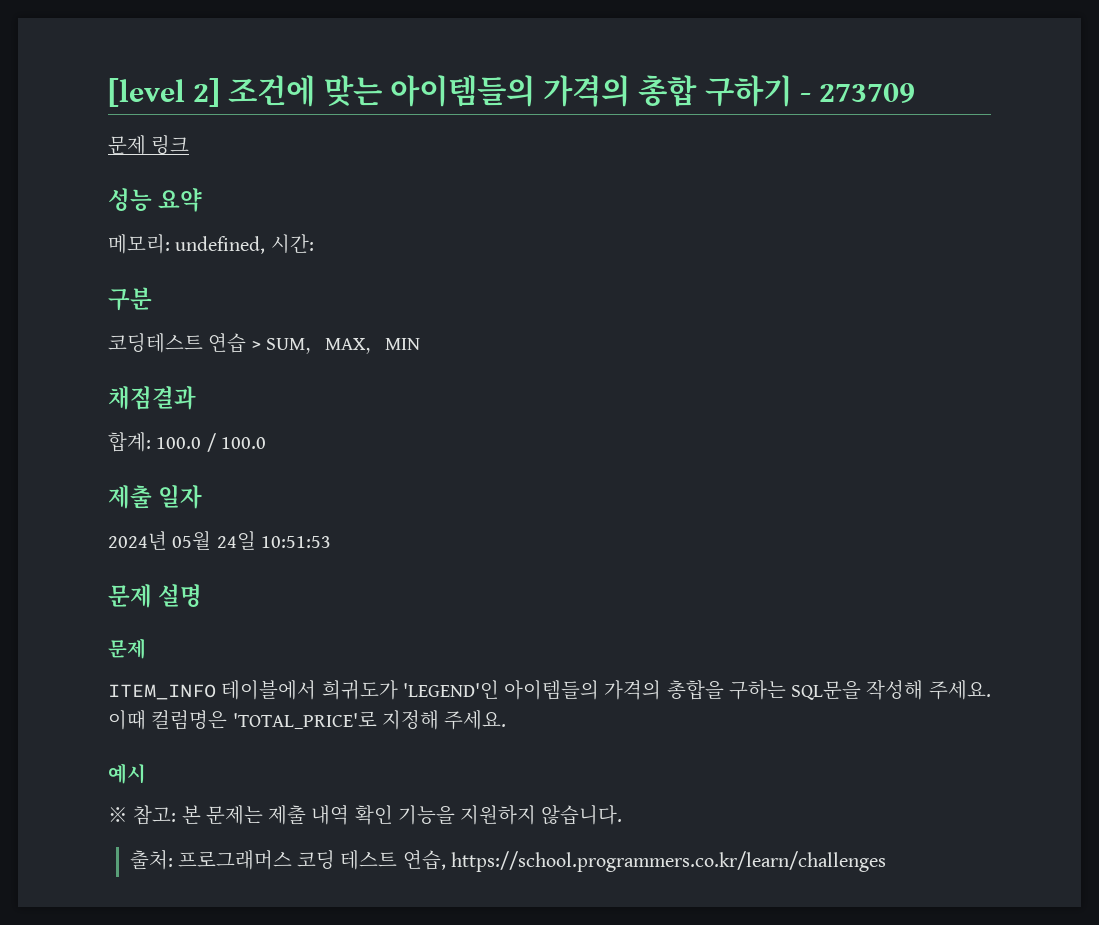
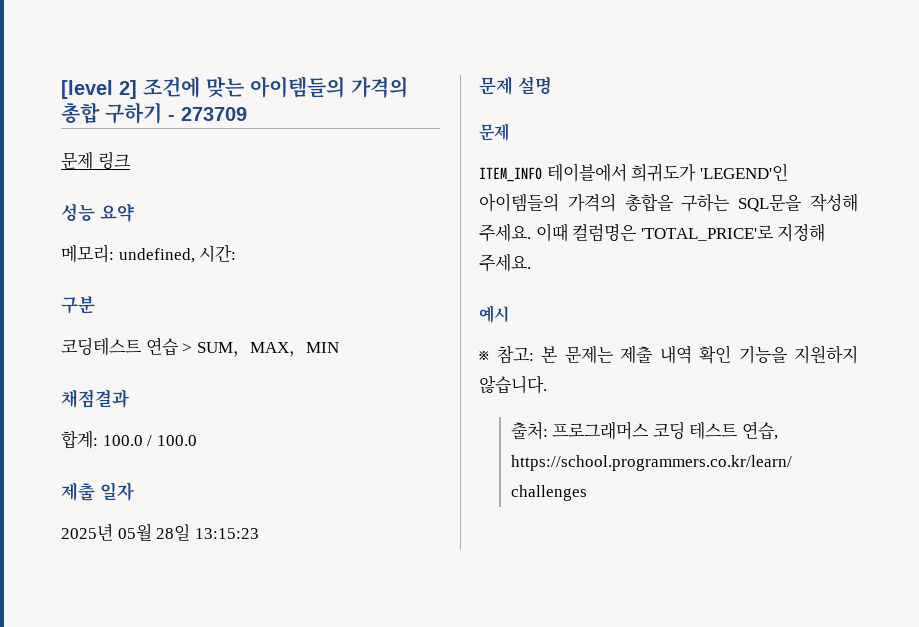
[108,530,331,550] 2024년 05월 24일 10:51:53 -> [61,524,259,541] 2025년 05월 28일 13:15:23

